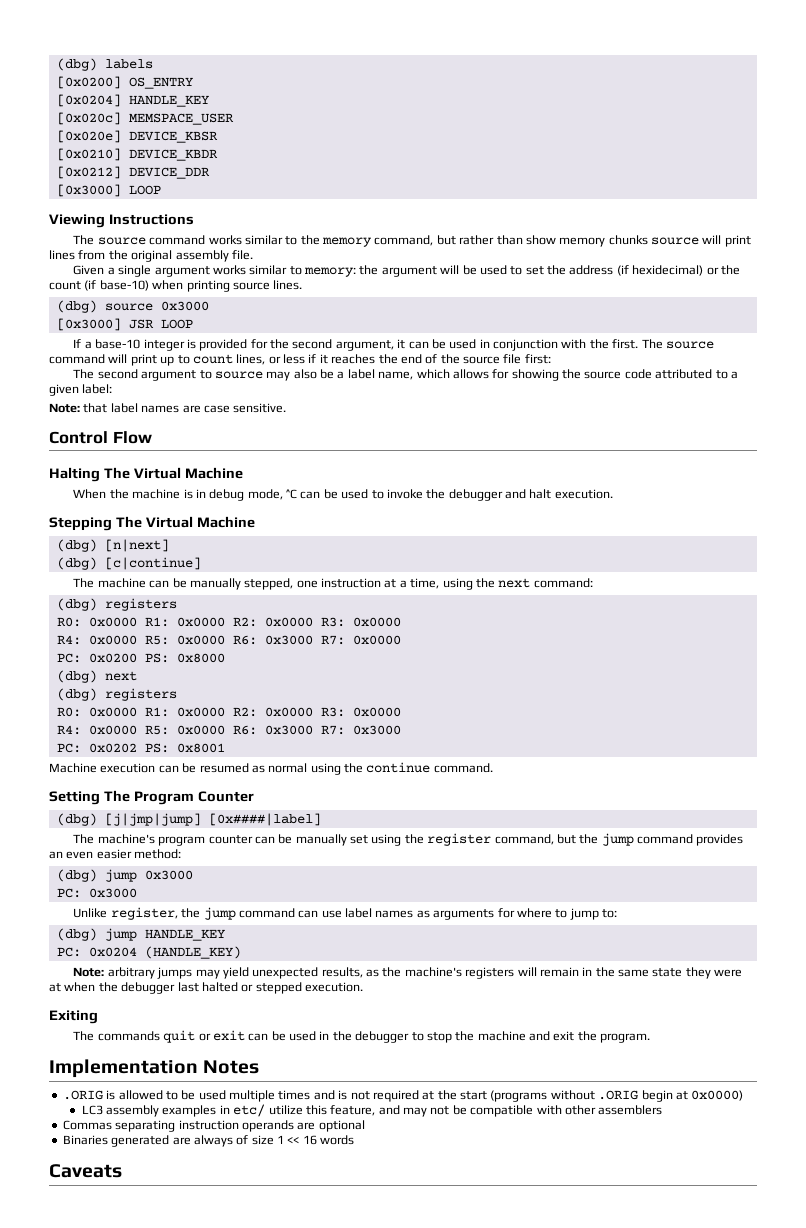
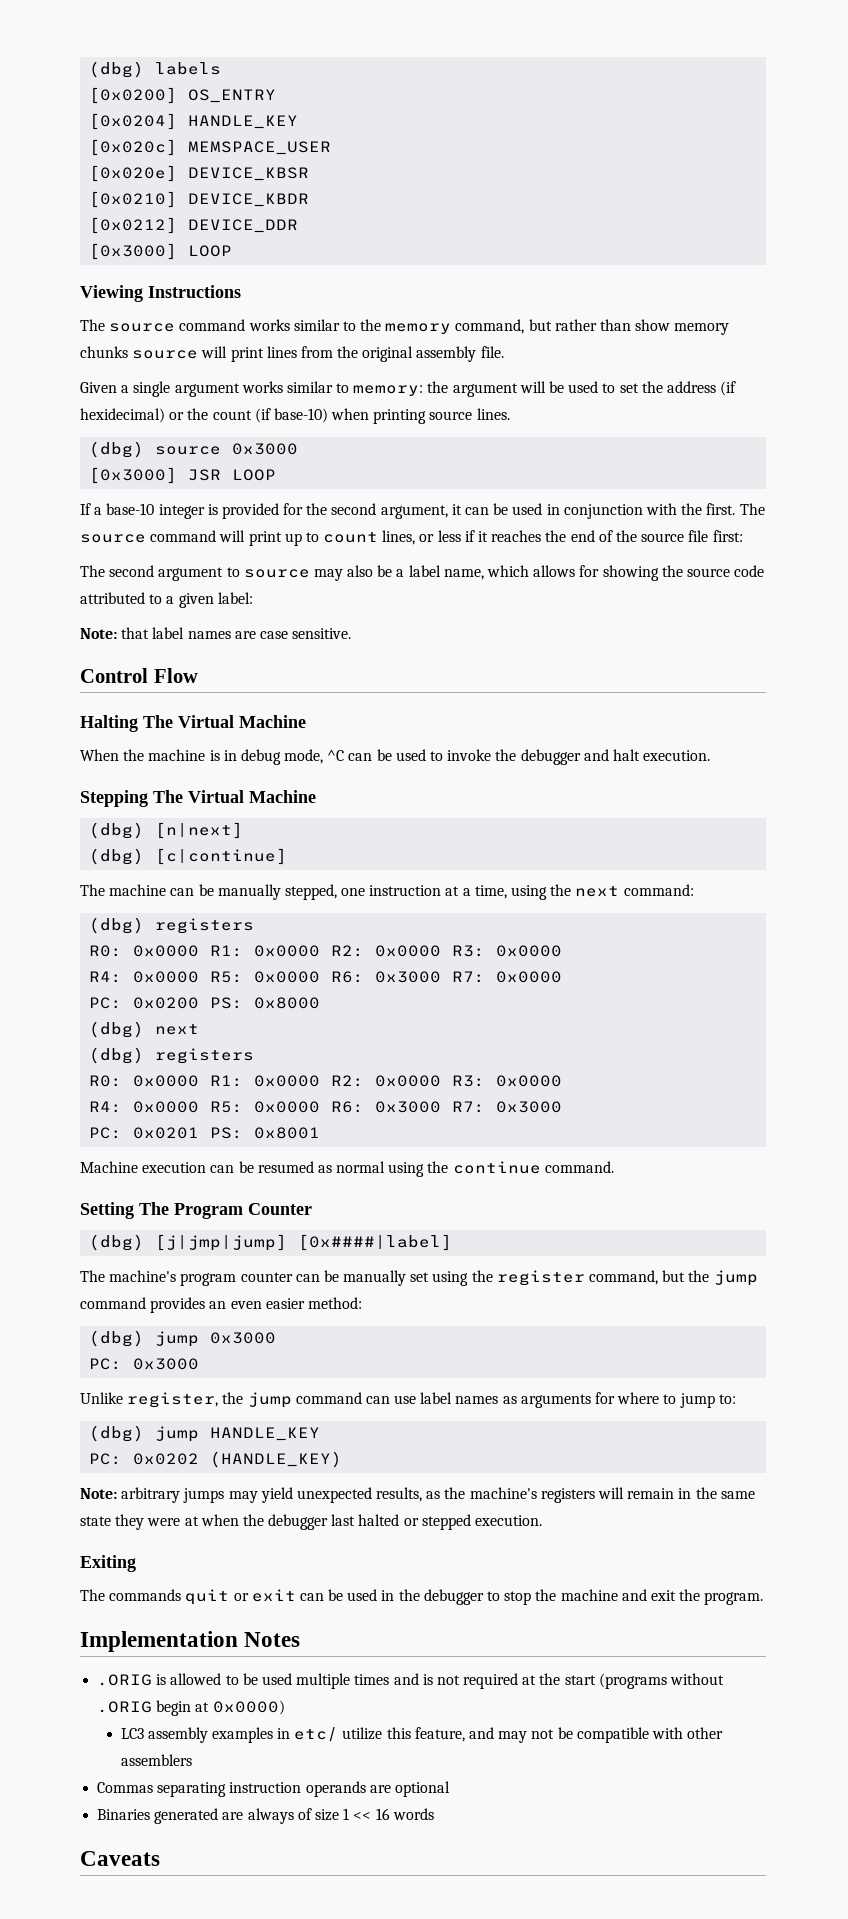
[88,743,137,753] 0x0202 -> [133,1127,200,1139] 0x0201
[88,947,137,957] 0x0204 -> [133,1453,200,1465] 0x0202

